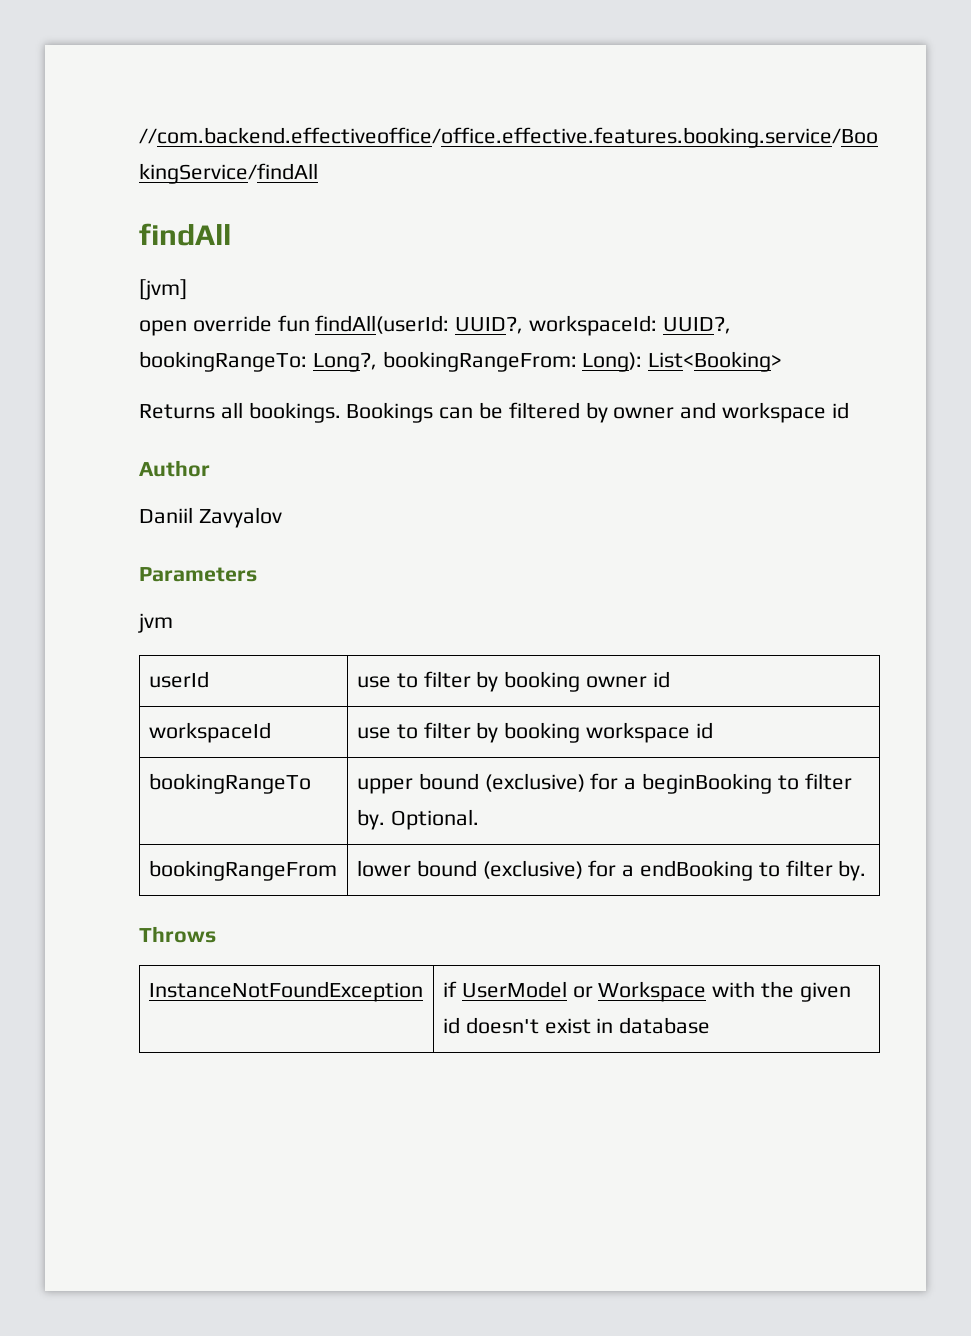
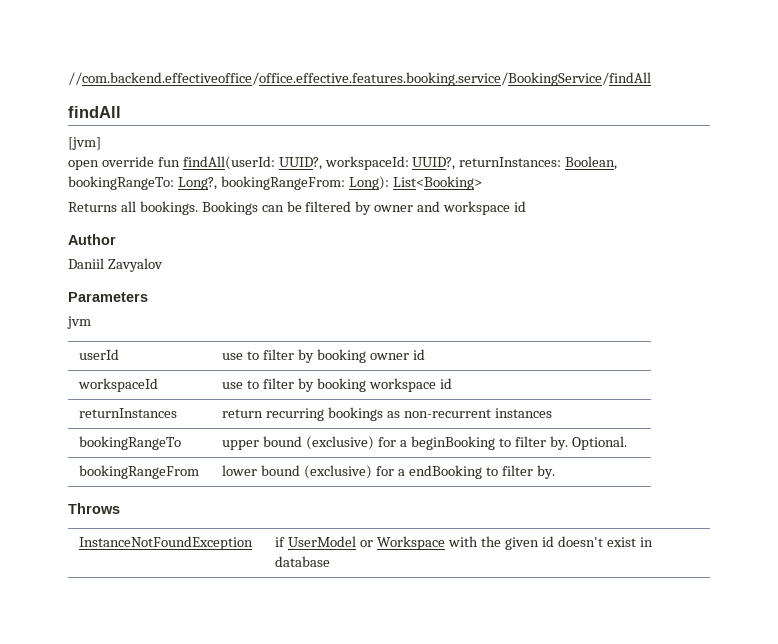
(731, 325) none -> [459,156,618,170] returnInstances: Boolean,
(713, 730) none -> [79,408,178,418] [222,407,552,421] // returnInstances | return recurring bookings as non-recurrent instances

